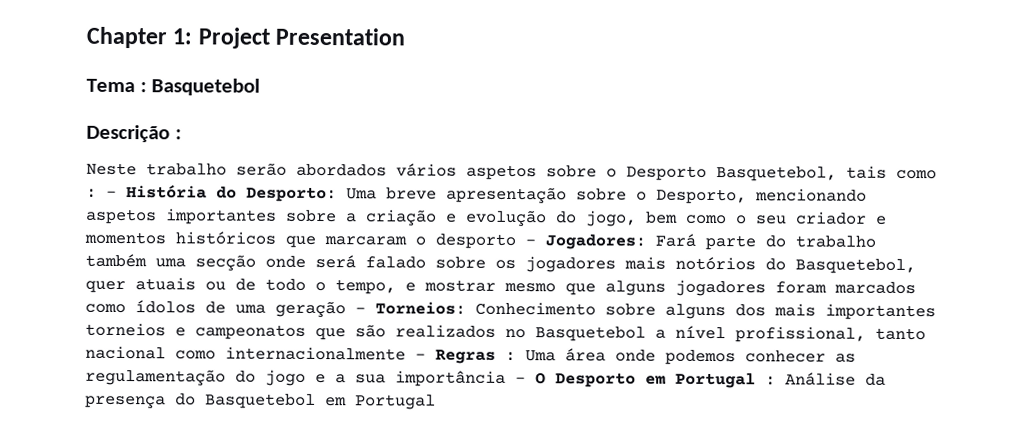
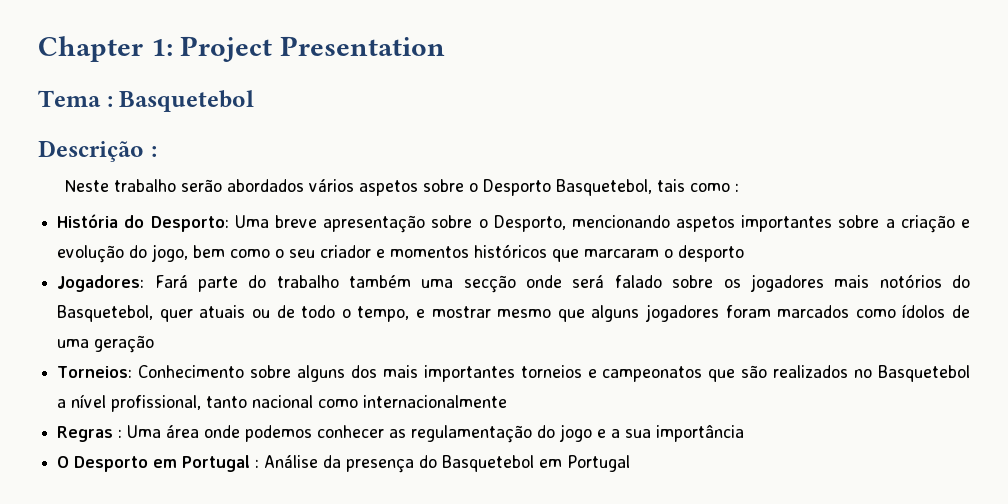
[106,190,117,197] - -> (740, 187) //
[525,239,536,246] - -> (745, 253) //
[355,307,366,314] - -> (155, 344) //
[415,353,426,360] - -> (508, 401) //
[515,377,526,384] - -> (745, 433) //

